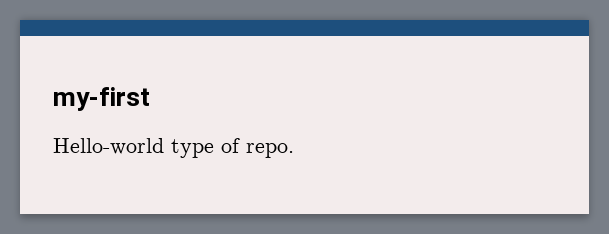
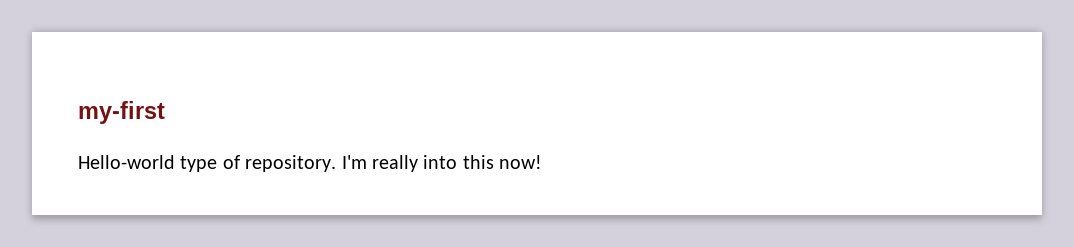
[246,143,294,158] repo. -> [245,155,543,172] repository. I'm really into this now!

